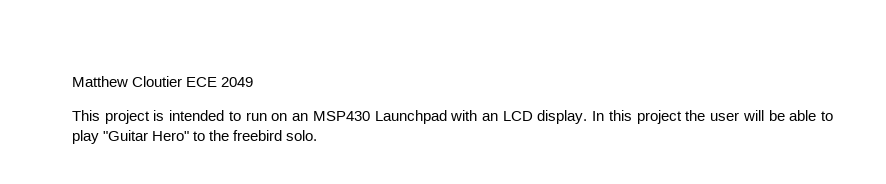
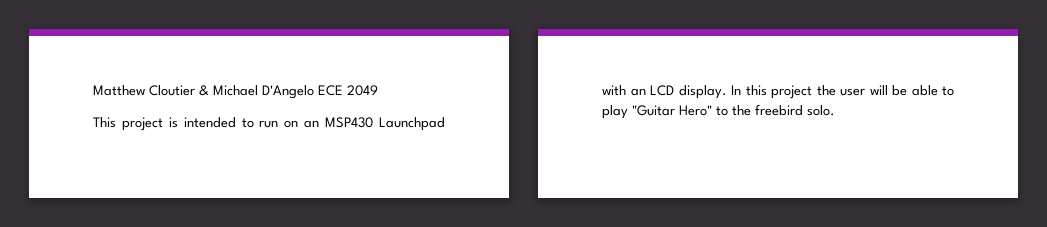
(183, 81) none -> [199,85,314,99] & Michael D'Angelo

